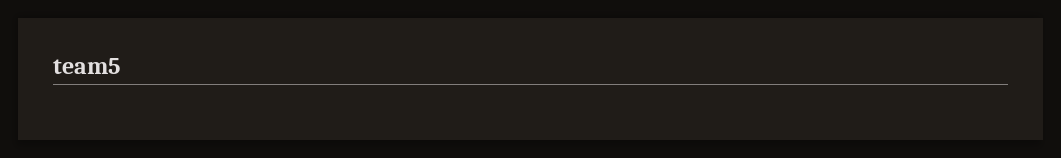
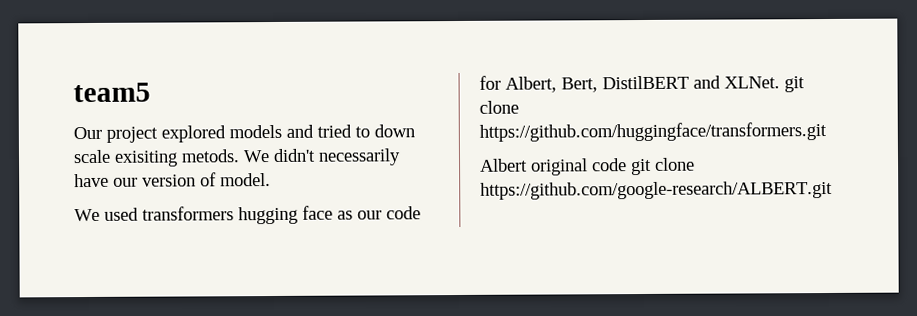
(120, 66) none -> [73,124,415,143] [73,148,401,167] [74,172,271,188] [74,205,421,225] [479,75,805,93] [479,100,519,114] [479,122,827,142] [480,157,695,176] [480,180,833,200] // Our project explored models and tried to down scale exisiting metods. We didn't necessarily have our version of model. // We used transformers hugging face as our code for Albert, Bert, DistilBERT and XLNet. git clone https://github.com/huggingface/transformers.git // Albert original code git clone https://github.com/google-research/ALBERT.git

